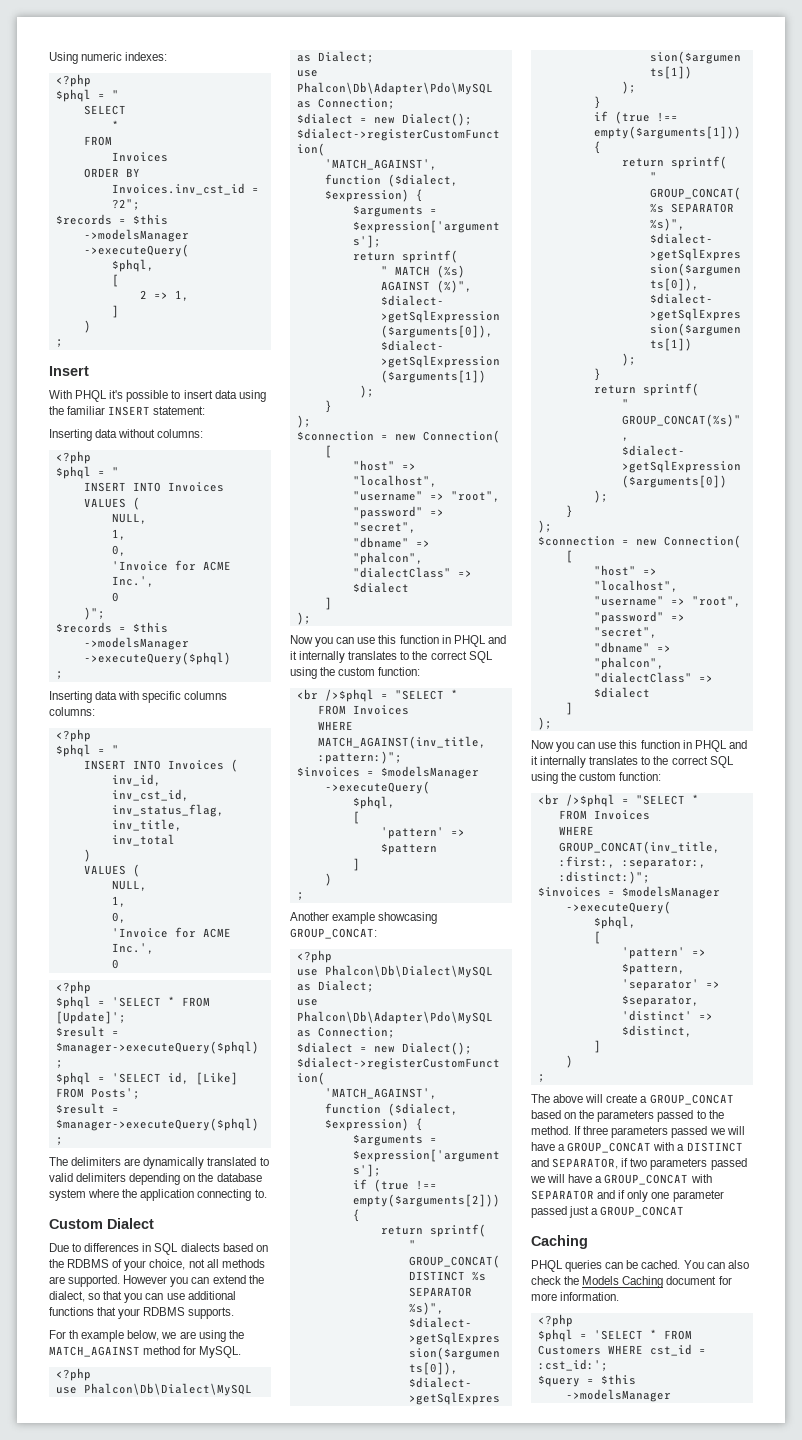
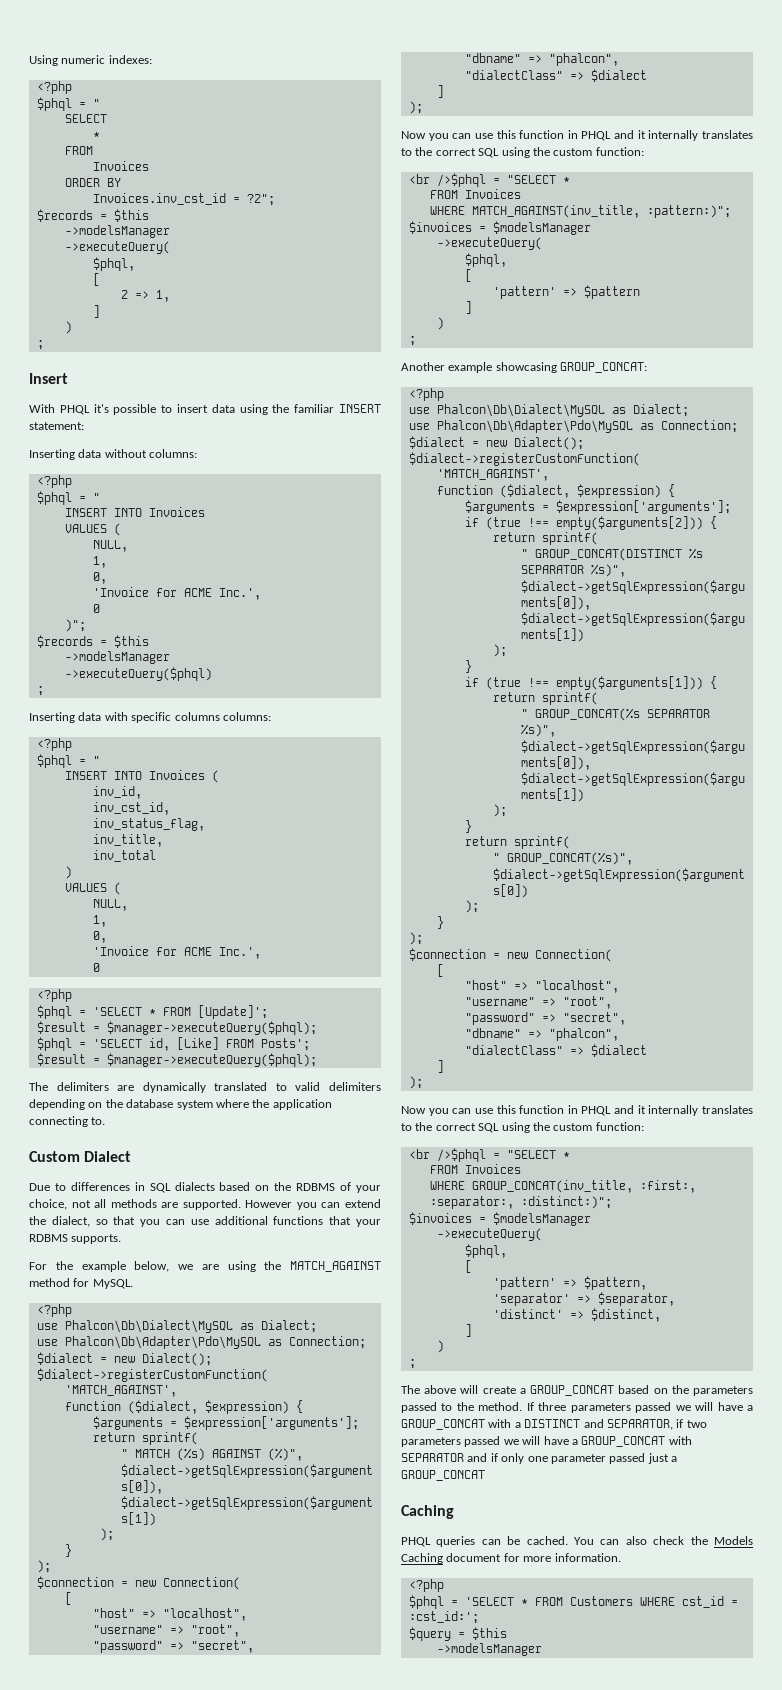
[69,1330,79,1339] th -> [55,1261,73,1270] the

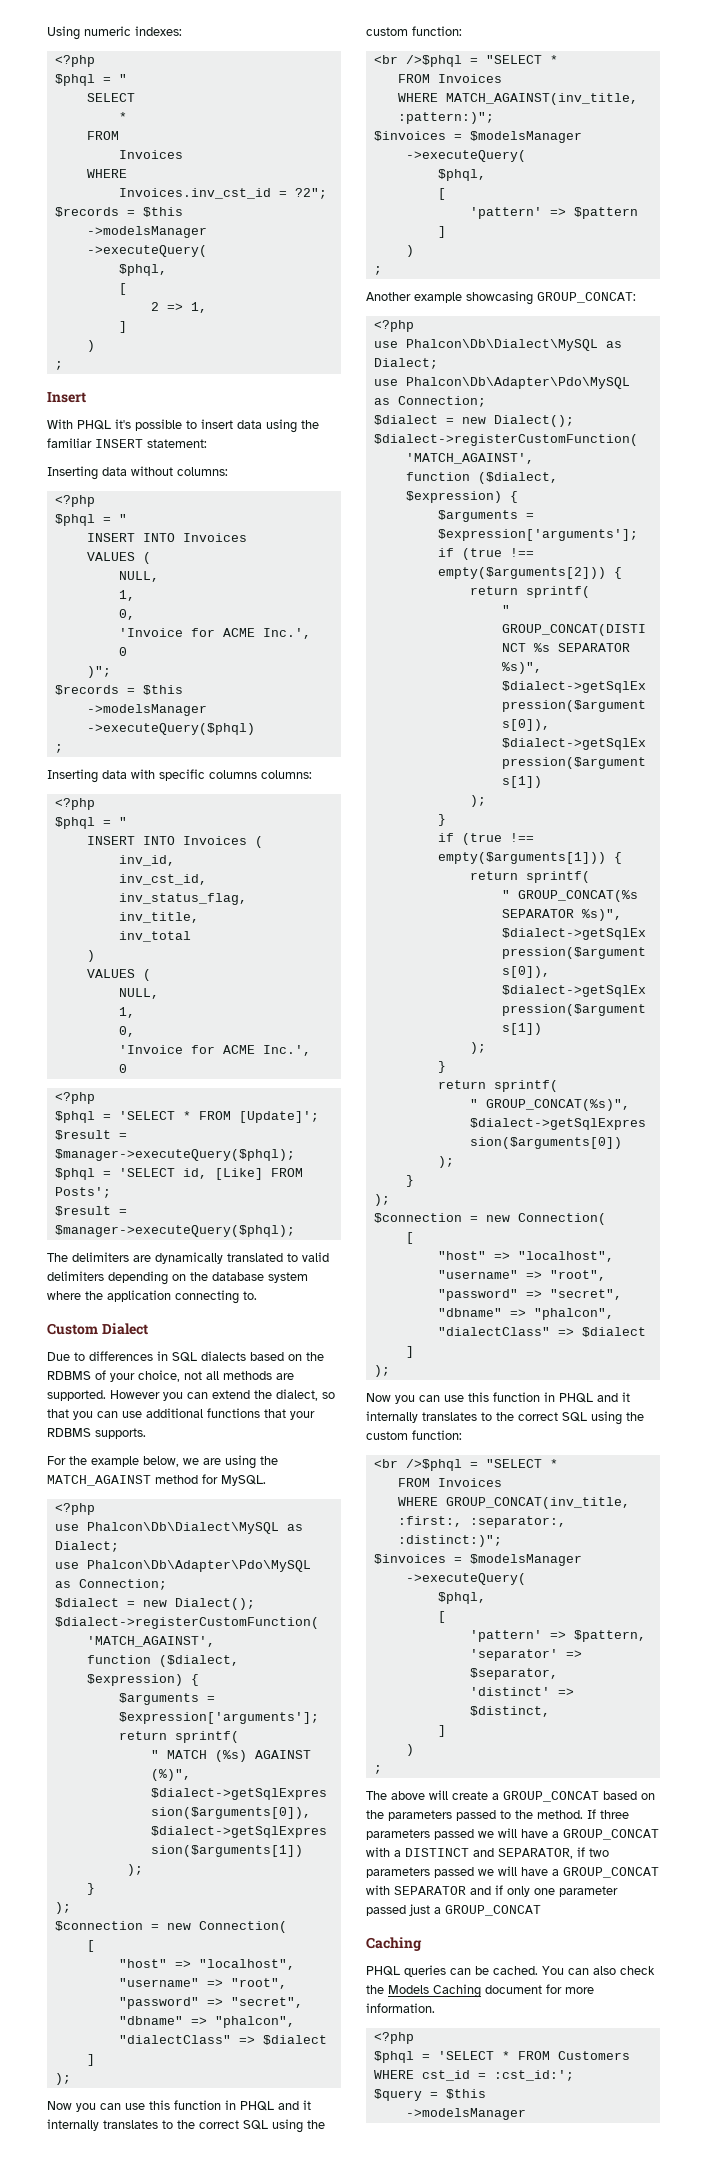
[64,178,121,187] ORDER BY -> [86,169,127,178] WHERE

